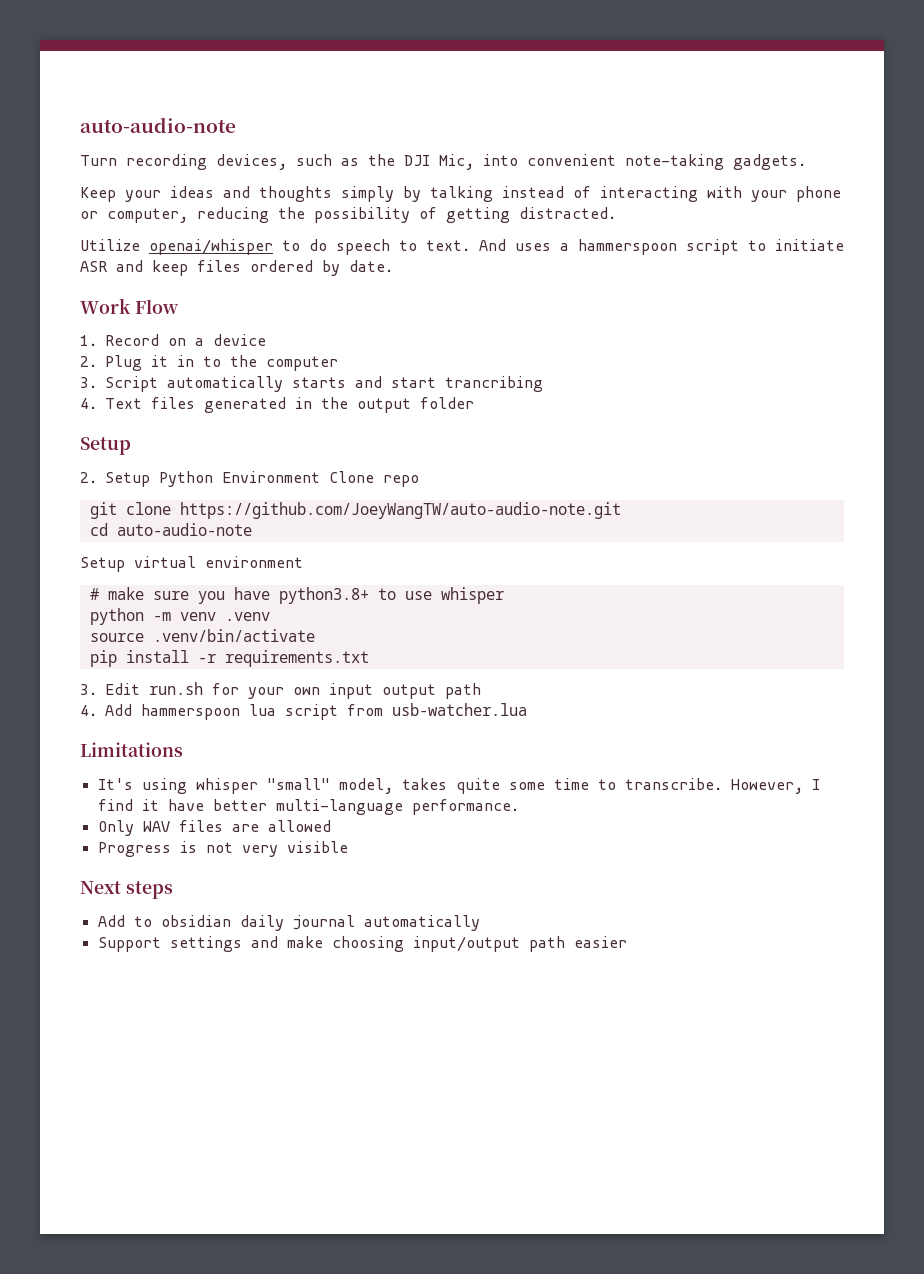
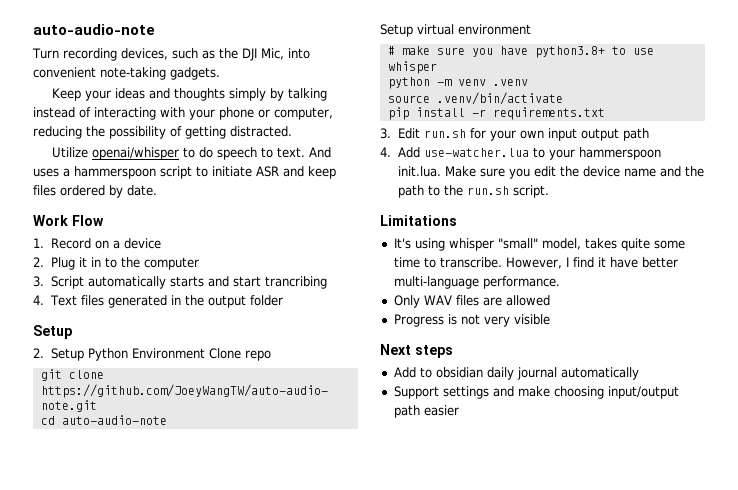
[141,703,527,720] hammerspoon lua script from usb-watcher.lua -> [424,147,662,160] [398,166,705,179] [398,185,550,198] use-watcher.lua to your hammerspoon init.lua. Make sure you edit the device name and the path to the run.sh script.

